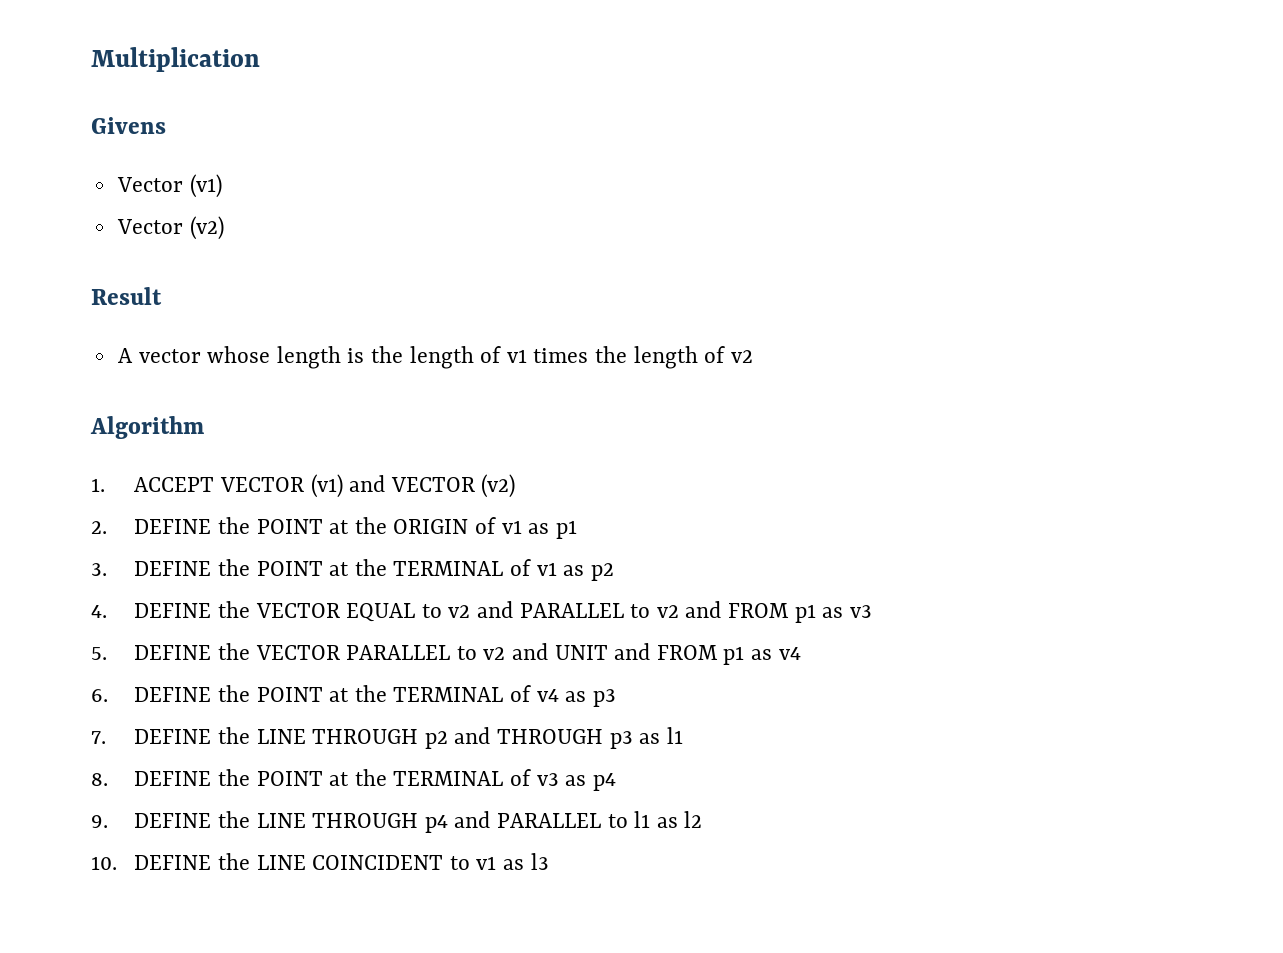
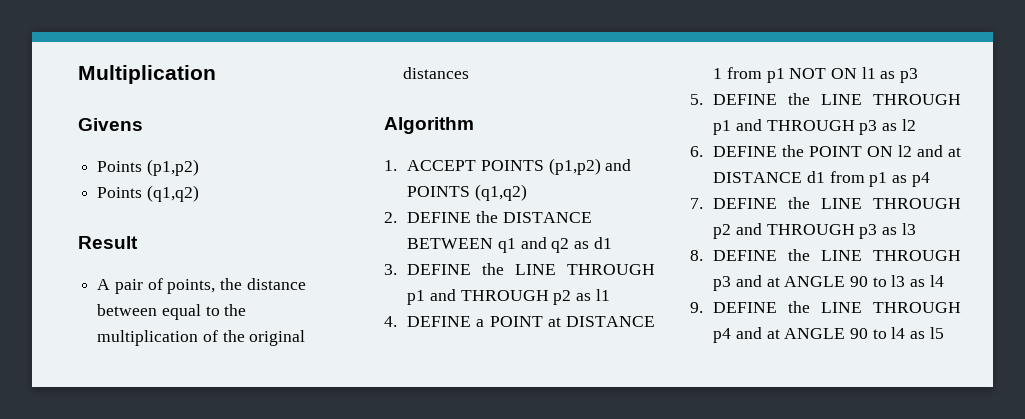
[116,174,222,198] [116,216,224,240] [91,287,162,305] [117,346,753,369] [90,416,204,439] [91,474,516,498] [91,517,577,539] [91,559,614,581] [91,601,872,623] [91,643,801,665] [91,685,616,707] Vector (v1) // Vector (v2) // Result // A vector whose length is the length of v1 times the length of v2 // Algorithm // 1. ACCEPT VECTOR (v1) and VECTOR (v2) // 2. DEFINE the POINT at the ORIGIN of v1 as p1 // 3. DEFINE the POINT at the TERMINAL of v1 as p2 // 4. DEFINE the VECTOR EQUAL to v2 and PARALLEL to v2 and FROM p1 as v3 // 5. DEFINE the VECTOR PARALLEL to v2 and UNIT and FROM p1 as v4 // 6. DEFINE the POINT at the TERMINAL of v4 as p3 -> [97,159,199,176] [97,185,199,202] [78,236,138,249] [97,278,306,294] [97,304,247,320] [97,330,306,346] [403,67,470,79] [384,117,474,134] [384,158,632,175] [407,184,527,201] [384,211,592,223] [407,237,612,253] [384,263,655,275] [407,289,610,305] [384,316,655,327] [713,67,919,83] [690,93,961,105] [713,119,916,135] [690,145,961,157] [713,171,930,187] Points (p1,p2) // Points (q1,q2) // Result // A pair of points, the distance between equal to the multiplication of the original distances // Algorithm // 1. ACCEPT POINTS (p1,p2) and POINTS (q1,q2) // 2. DEFINE the DISTANCE BETWEEN q1 and q2 as d1 // 3. DEFINE the LINE THROUGH p1 and THROUGH p2 as l1 // 4. DEFINE a POINT at DISTANCE 1 from p1 NOT ON l1 as p3 // 5. DEFINE the LINE THROUGH p1 and THROUGH p3 as l2 // 6. DEFINE the POINT ON l2 and at DISTANCE d1 from p1 as p4
[666,727,683,744] l1 -> [901,223,916,235] l3
[256,769,616,791] POINT at the TERMINAL of v3 as p4 -> [821,250,961,261] [713,275,944,291] LINE THROUGH p3 and at ANGLE 90 to l3 as l4
[497,811,703,828] [91,853,549,870] PARALLEL to l1 as l2 // 10. DEFINE the LINE COINCIDENT to v1 as l3 -> [766,327,944,339] at ANGLE 90 to l4 as l5

